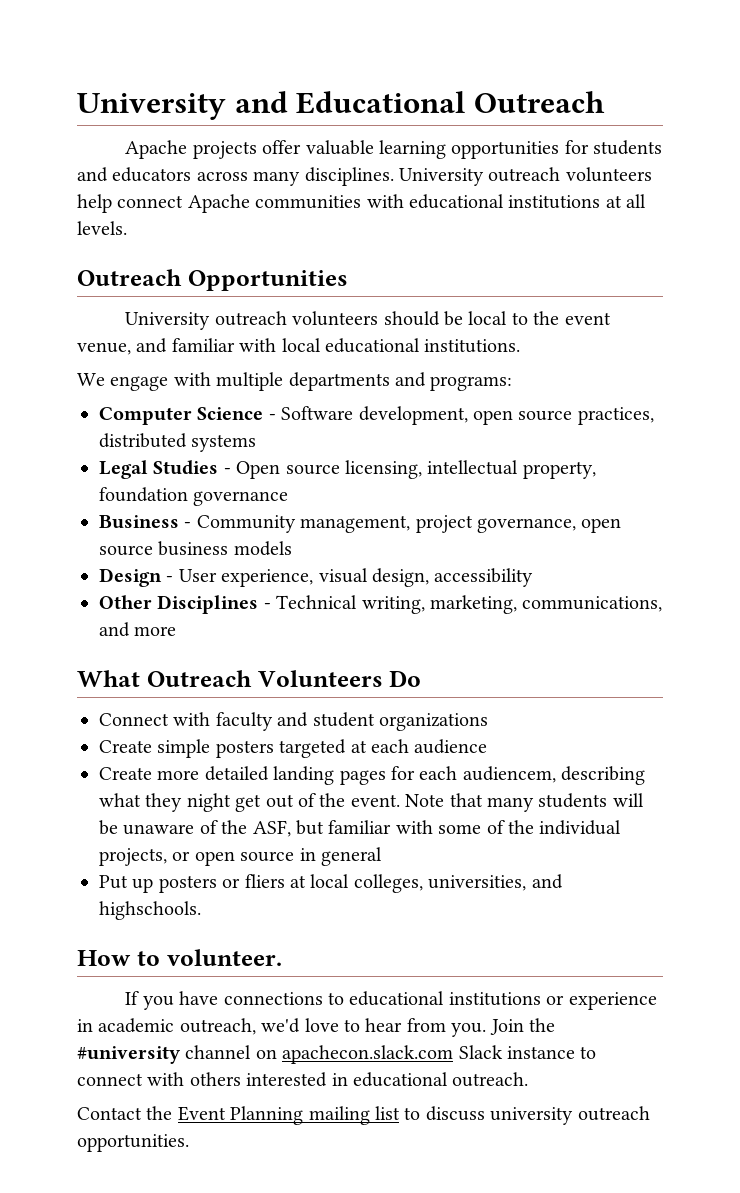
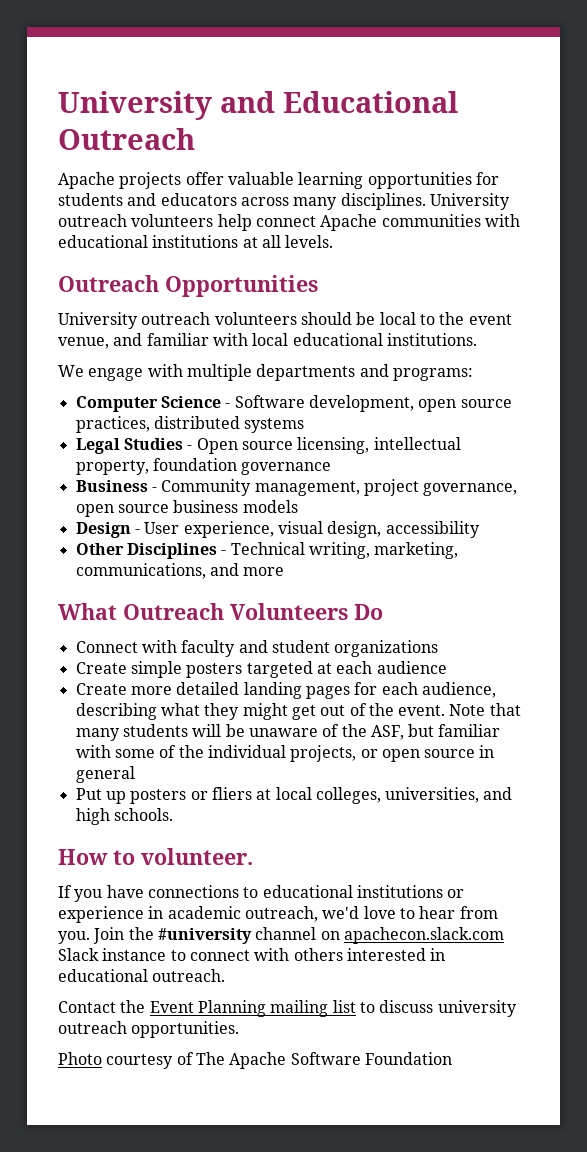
[462,766,556,783] audiencem, -> [421,682,496,698] audience,
[186,793,231,812] night -> [242,703,288,720] might
[99,901,201,920] highschools. -> [75,808,173,825] high schools.
(189, 1143) none -> [58,1052,452,1069] // Photo courtesy of The Apache Software Foundation

